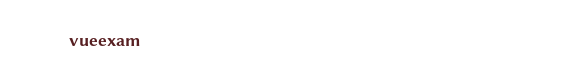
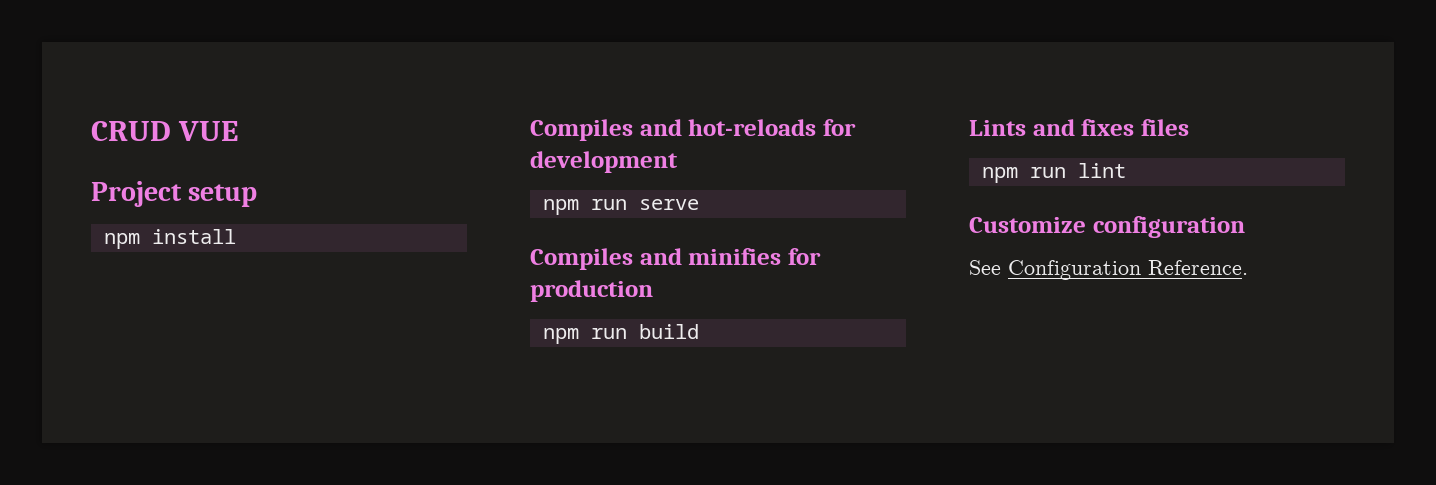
[69,38,141,46] vueexam -> [91,121,239,141] [91,181,258,207] [103,229,236,249] [530,119,856,141] [530,151,678,173] [542,199,699,215] [530,248,821,270] [530,280,653,302] [542,324,699,344] [969,119,1189,136] [981,163,1126,183] [969,216,1245,238] [969,260,1248,280] CRUD VUE // Project setup // npm install // Compiles and hot-reloads for development // npm run serve // Compiles and minifies for production // npm run build // Lints and fixes files // npm run lint // Customize configuration // See Configuration Reference.

